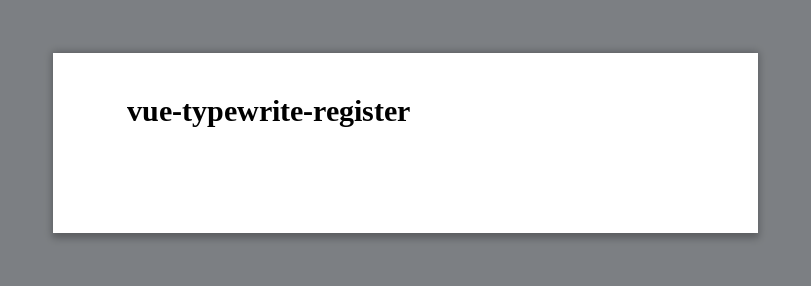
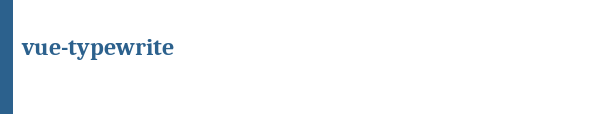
[127,100,410,127] vue-typewrite-register -> [21,39,174,60] vue-typewrite

